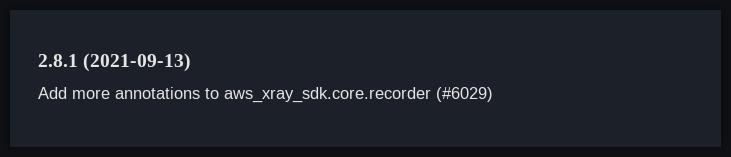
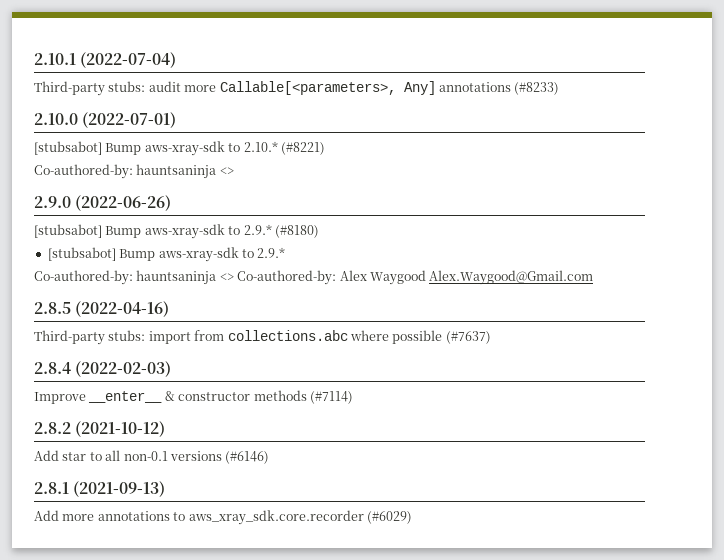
(38, 60) none -> [34,52,177,68] [34,81,560,96] [34,112,177,128] [34,141,325,156] [34,164,234,179] [34,195,172,211] [34,224,319,239] [47,247,286,262] [34,270,594,285] [34,301,170,317] [34,330,491,345] [34,361,172,377] [34,390,353,404] [34,421,166,437] [34,450,270,464] 2.10.1 (2022-07-04) // Third-party stubs: audit more Callable[<parameters>, Any] annotations (#8233) // 2.10.0 (2022-07-01) // [stubsabot] Bump aws-xray-sdk to 2.10.* (#8221) // Co-authored-by: hauntsaninja <> // 2.9.0 (2022-06-26) // [stubsabot] Bump aws-xray-sdk to 2.9.* (#8180) // [stubsabot] Bump aws-xray-sdk to 2.9.* // Co-authored-by: hauntsaninja <> Co-authored-by: Alex Waygood Alex.Waygood@Gmail.com // 2.8.5 (2022-04-16) // Third-party stubs: import from collections.abc where possible (#7637) // 2.8.4 (2022-02-03) // Improve __enter__ & constructor methods (#7114) // 2.8.2 (2021-10-12) // Add star to all non-0.1 versions (#6146) //

